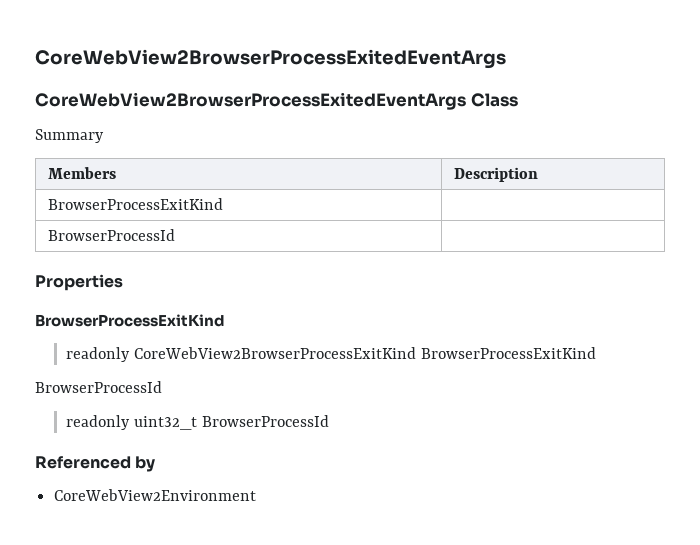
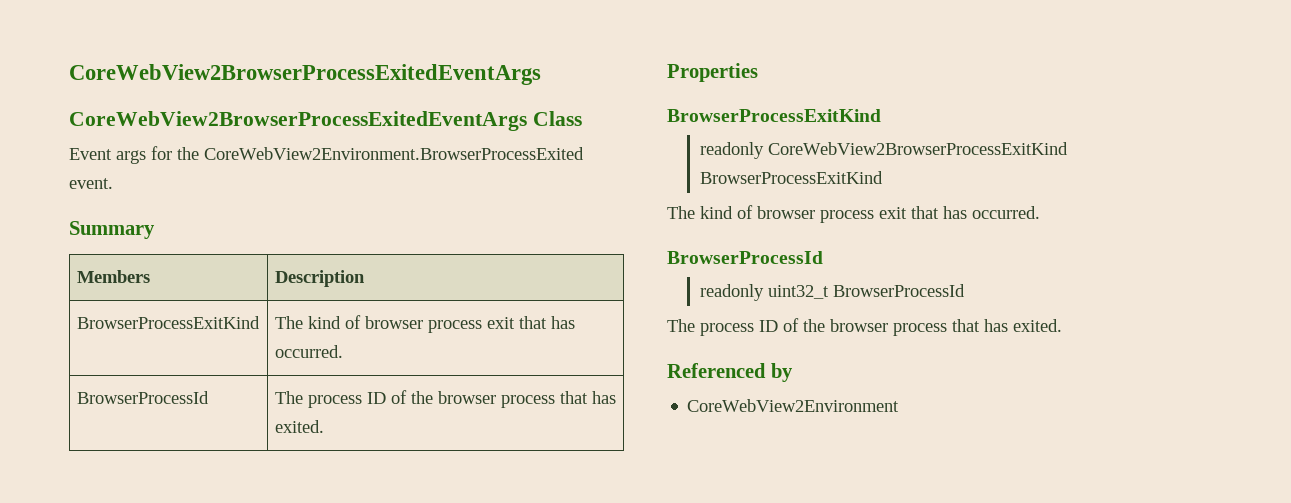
[35,129,104,143] [47,167,116,179] [453,167,538,182] [47,198,223,210] [47,229,175,241] Summary // Members | Description // BrowserProcessExitKind | // BrowserProcessId | -> [69,146,584,164] [69,178,113,189] [69,221,155,239] [76,270,150,283] [274,270,365,287] [76,316,260,329] [274,315,575,333] [274,345,343,358] [76,391,209,404] [274,390,616,408] [274,420,324,433] Event args for the CoreWebView2Environment.BrowserProcessExited event. // Summary // Members | Description // BrowserProcessExitKind | The kind of browser process exit that has occurred. // BrowserProcessId | The process ID of the browser process that has exited.
[35,381,162,393] [66,415,329,430] BrowserProcessId // readonly uint32_t BrowserProcessId -> [667,205,1040,223] [667,251,823,264] [700,284,966,301] [667,318,1062,336] The kind of browser process exit that has occurred. // BrowserProcessId // readonly uint32_t BrowserProcessId // The process ID of the browser process that has exited.

